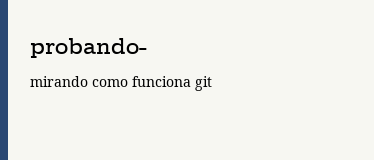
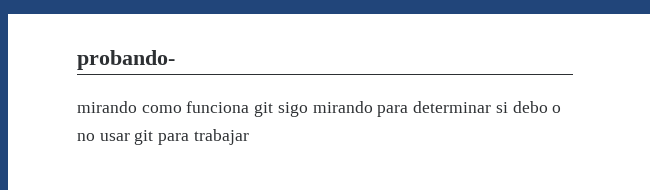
(212, 83) none -> [277,101,562,117] [77,129,249,145] sigo mirando para determinar si debo o no usar git para trabajar

